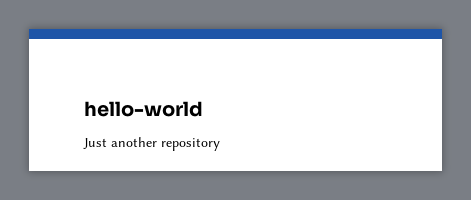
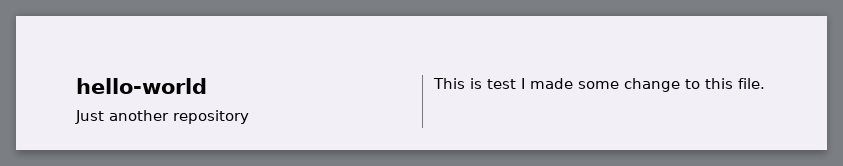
(220, 144) none -> [433,78,765,92] // This is test I made some change to this file.

